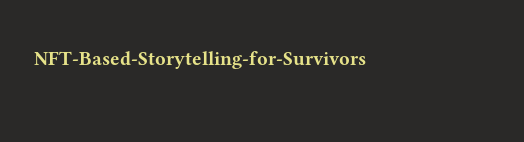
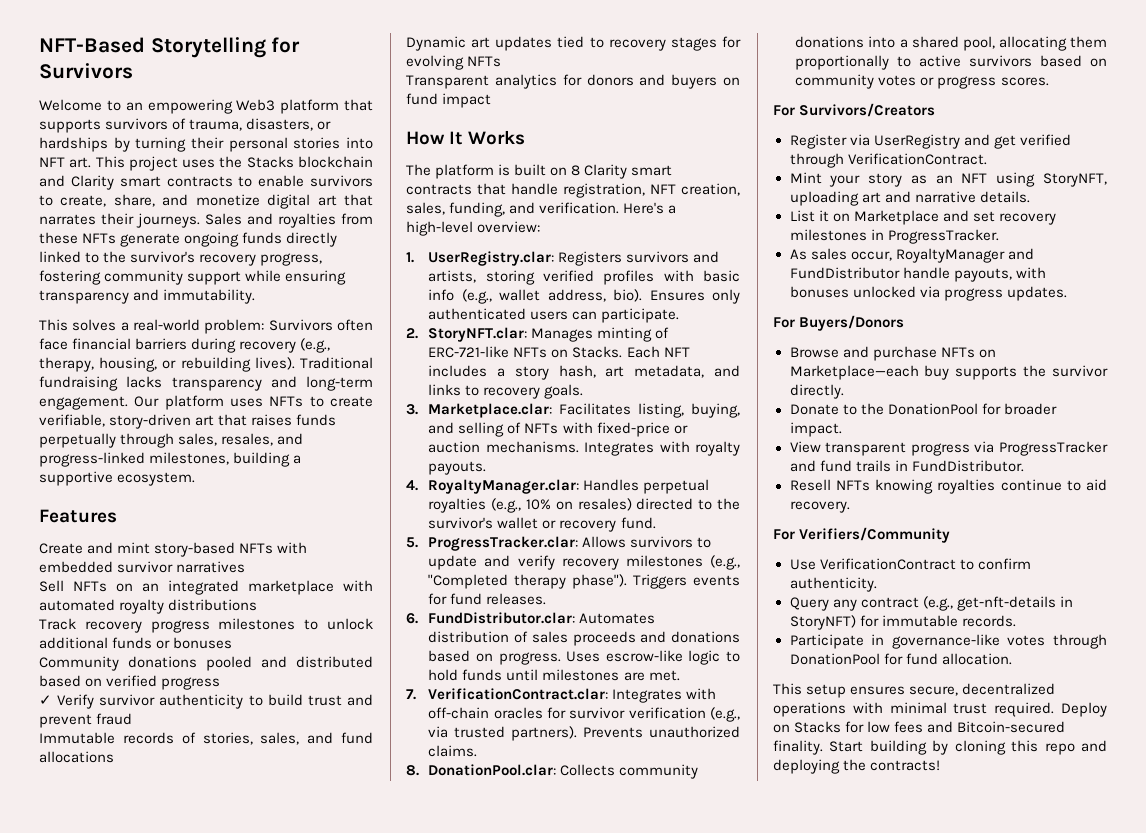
[34,51,366,69] NFT-Based-Storytelling-for-Survivors -> [39,37,301,58] [39,63,133,79] [39,99,373,114] [39,118,332,133] [39,137,373,152] [39,156,373,171] [39,175,373,190] [39,194,374,209] [39,213,373,228] [39,232,338,247] [39,251,323,266] [39,270,347,285] [39,289,256,304] [39,319,373,334] [39,338,331,353] [39,357,373,372] [39,376,373,391] [39,395,373,410] [39,414,337,429] [39,433,304,448] [39,452,302,467] [39,471,196,486] [39,509,117,523] [39,542,308,557] [39,561,246,573] [39,580,373,595] [39,599,258,614] [39,618,373,633] [39,637,233,649] [39,656,373,671] [39,675,221,690] [39,694,374,709] [39,713,133,728] [39,732,373,745] [39,751,114,763] [406,36,741,51] [406,55,502,70] [406,74,740,89] [406,93,492,108] [406,130,526,145] [406,164,673,179] [406,183,740,198] [406,202,677,217] [406,221,541,236] [406,251,720,266] [428,270,740,285] [428,289,740,304] [428,308,680,323] [406,327,670,342] [428,346,690,358] [428,365,740,380] [428,384,584,399] [406,403,740,418] [428,422,688,437] [428,441,740,456] [428,461,487,475] [406,479,710,494] [428,498,740,513] [428,517,656,532] [406,536,712,551] [428,555,740,570] [428,574,740,589] [428,593,547,605] [406,612,656,624] [428,631,740,646] [428,650,740,665] [428,669,680,681] [406,688,717,703] [428,707,740,722] [428,726,740,741] [428,745,478,757] [406,764,699,779] [795,36,1107,51] [795,55,1107,70] [795,74,1049,89] [773,103,936,117] [789,134,1071,149] [789,153,987,168] [789,172,1107,187] [789,191,1030,206] [789,210,1056,225] [789,229,999,244] [789,248,1034,263] [789,267,1046,282] [789,286,1067,301] [773,315,905,331] [789,346,996,361] [789,365,1108,380] [789,384,844,399] [789,403,1057,415] [789,422,842,437] [789,441,1108,456] [789,460,1024,472] [789,479,1107,494] [789,501,850,513] [773,527,951,543] [789,558,1031,570] [789,577,877,592] [789,596,1073,611] [789,615,1016,630] [789,634,1107,649] [789,653,1012,665] [773,683,1056,698] [773,702,1107,717] [773,721,1066,733] [773,740,1107,755] [773,759,941,774] NFT-Based Storytelling for Survivors // Welcome to an empowering Web3 platform that supports survivors of trauma, disasters, or hardships by turning their personal stories into NFT art. This project uses the Stacks blockchain and Clarity smart contracts to enable survivors to create, share, and monetize digital art that narrates their journeys. Sales and royalties from these NFTs generate ongoing funds directly linked to the survivor's recovery progress, fostering community support while ensuring transparency and immutability. // This solves a real-world problem: Survivors often face financial barriers during recovery (e.g., therapy, housing, or rebuilding lives). Traditional fundraising lacks transparency and long-term engagement. Our platform uses NFTs to create verifiable, story-driven art that raises funds perpetually through sales, resales, and progress-linked milestones, building a supportive ecosystem. // Features // Create and mint story-based NFTs with embedded survivor narratives // Sell NFTs on an integrated marketplace with automated royalty distributions // Track recovery progress milestones to unlock additional funds or bonuses // Community donations pooled and distributed based on verified progress // ✓ Verify survivor authenticity to build trust and prevent fraud // Immutable records of stories, sales, and fund allocations // Dynamic art updates tied to recovery stages for evolving NFTs // Transparent analytics for donors and buyers on fund impact // How It Works // The platform is built on 8 Clarity smart contracts that handle registration, NFT creation, sales, funding, and verification. Here's a high-level overview: // 1. UserRegistry.clar: Registers survivors and artists, storing verified profiles with basic info (e.g., wallet address, bio). Ensures only authenticated users can participate. // 2. StoryNFT.clar: Manages minting of ERC-721-like NFTs on Stacks. Each NFT includes a story hash, art metadata, and links to recovery goals. // 3. Marketplace.clar: Facilitates listing, buying, and selling of NFTs with fixed-price or auction mechanisms. Integrates with royalty payouts. // 4. RoyaltyManager.clar: Handles perpetual royalties (e.g., 10% on resales) directed to the survivor's wallet or recovery fund. // 5. ProgressTracker.clar: Allows survivors to update and verify recovery milestones (e.g., "Completed therapy phase"). Triggers events for fund releases. // 6. FundDistributor.clar: Automates distribution of sales proceeds and donations based on progress. Uses escrow-like logic to hold funds until milestones are met. // 7. VerificationContract.clar: Integrates with off-chain oracles for survivor verification (e.g., via trusted partners). Prevents unauthorized claims. // 8. DonationPool.clar: Collects community donations into a shared pool, allocating them proportionally to active survivors based on community votes or progress scores. // For Survivors/Creators // Register via UserRegistry and get verified through VerificationContract. // Mint your story as an NFT using StoryNFT, uploading art and narrative details. // List it on Marketplace and set recovery milestones in ProgressTracker. // As sales occur, RoyaltyManager and FundDistributor handle payouts, with bonuses unlocked via progress updates. // For Buyers/Donors // Browse and purchase NFTs on Marketplace—each buy supports the survivor directly. // Donate to the DonationPool for broader impact. // View transparent progress via ProgressTracker and fund trails in FundDistributor. // Resell NFTs knowing royalties continue to aid recovery. // For Verifiers/Community // Use VerificationContract to confirm authenticity. // Query any contract (e.g., get-nft-details in StoryNFT) for immutable records. // Participate in governance-like votes through DonationPool for fund allocation. // This setup ensures secure, decentralized operations with minimal trust required. Deploy on Stacks for low fees and Bitcoin-secured finality. Start building by cloning this repo and deploying the contracts!

